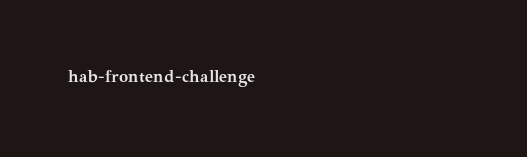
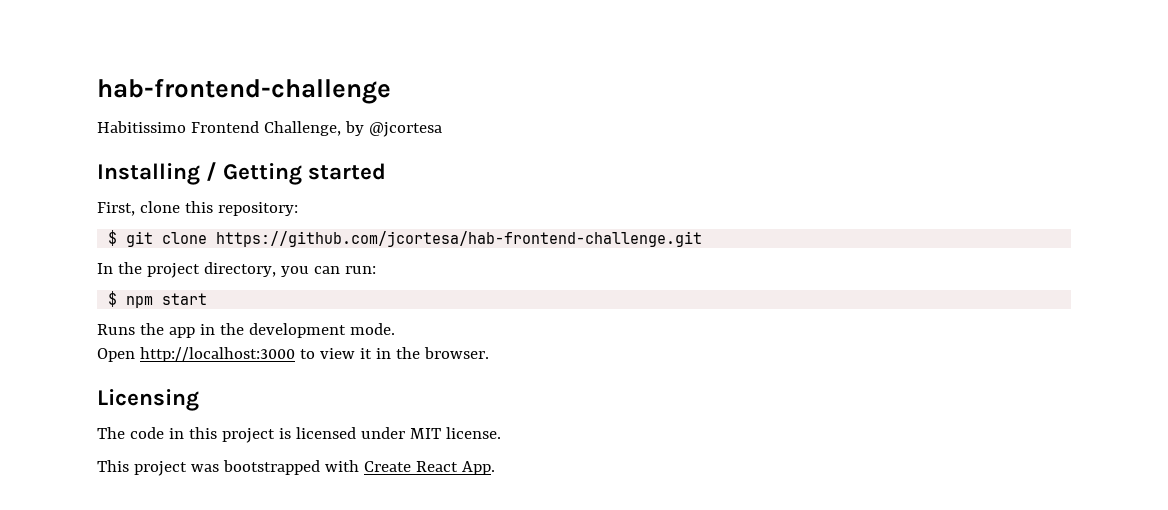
(255, 78) none -> [97,121,442,137] [97,162,387,185] [97,201,298,216] [108,230,703,247] [97,262,376,278] [108,291,208,308] [97,323,395,338] [97,347,489,362] [97,389,199,411] [97,427,501,443] [97,460,495,476] // Habitissimo Frontend Challenge, by @jcortesa // Installing / Getting started // First, clone this repository: // $ git clone https://github.com/jcortesa/hab-frontend-challenge.git // In the project directory, you can run: // $ npm start // Runs the app in the development mode. // Open http://localhost:3000 to view it in the browser. // Licensing // The code in this project is licensed under MIT license. // This project was bootstrapped with Create React App.

